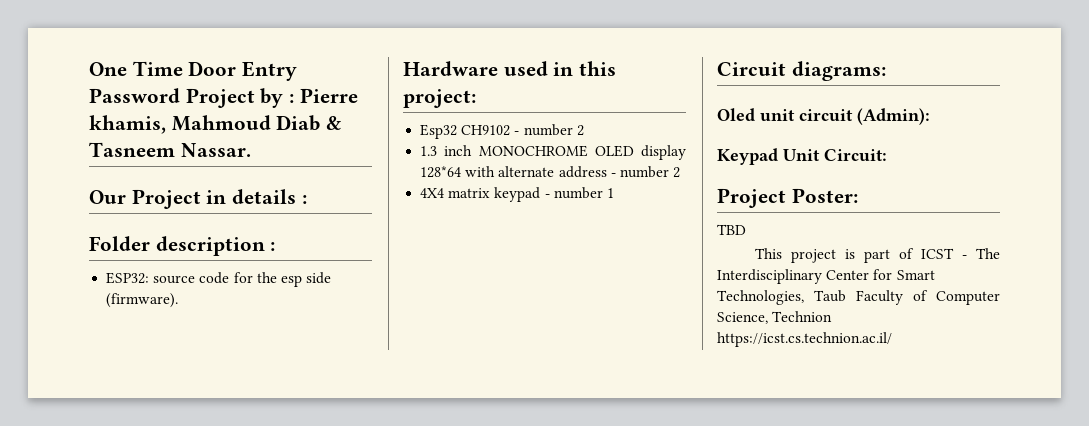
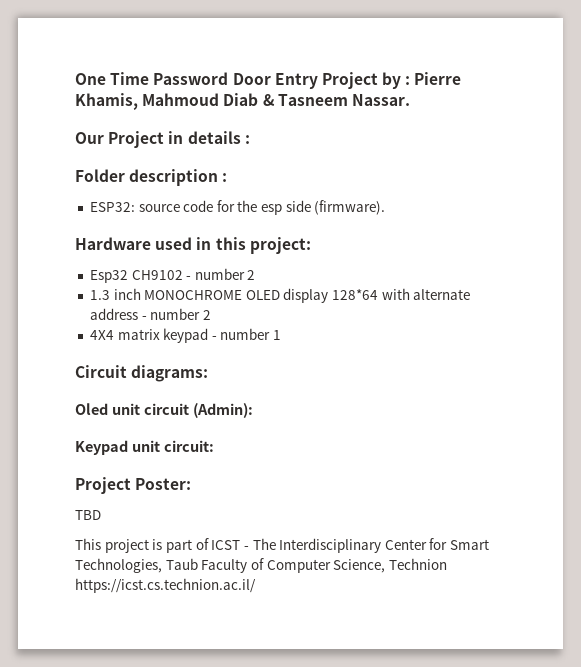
(183, 68) none -> [153,72,229,85] Password
[89,88,180,103] Password -> (318, 81) none
[89,115,166,134] khamis, -> [75,93,138,110] Khamis,
[783,149,887,161] Unit Circuit: -> [131,440,214,452] unit circuit:

